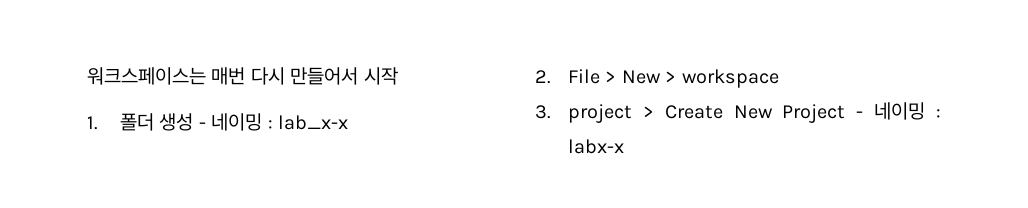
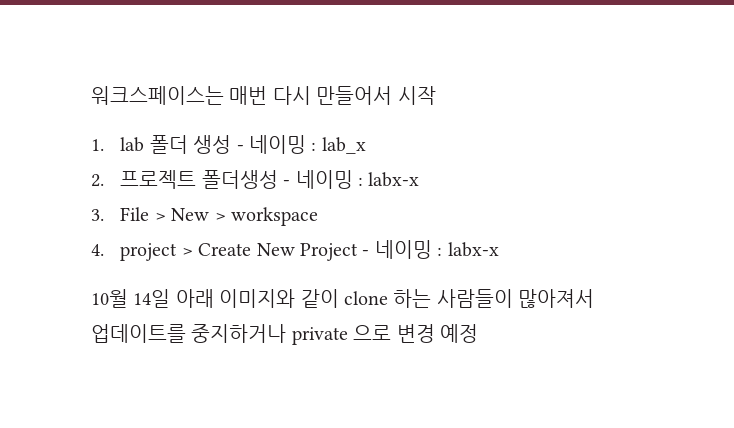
(98, 123) none -> [120,137,145,152] lab
[278,115,349,130] [535,70,551,84] lab_x-x // 2. -> [321,137,366,154] [91,170,420,189] [91,209,104,221] lab_x // 2. 프로젝트 폴더생성 - 네이밍 : labx-x // 3.
[535,105,551,119] 3. -> [91,244,104,256] 4.
(625, 146) none -> [91,289,595,308] [91,324,478,345] // 10월 14일 아래 이미지와 같이 clone 하는 사람들이 많아져서 업데이트를 중지하거나 private 으로 변경 예정

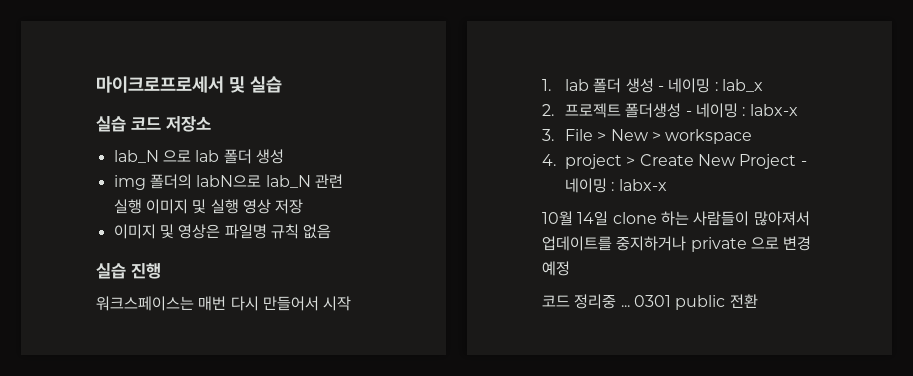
(91, 95) none -> [96,76,282,93] [96,116,211,132] [113,149,284,164] [113,174,343,190] [113,199,304,214] [113,224,332,239] [96,263,161,279] 마이크로프로세서 및 실습 // 실습 코드 저장소 // lab_N 으로 lab 폴더 생성 // img 폴더의 labN으로 lab_N 관련 실행 이미지 및 실행 영상 저장 // 이미지 및 영상은 파일명 규칙 없음 // 실습 진행 //
[175,289,339,308] 아래 이미지와 같이 -> (609, 218) none
(478, 333) none -> [542,294,758,310] // 코드 정리중 ... 0301 public 전환

